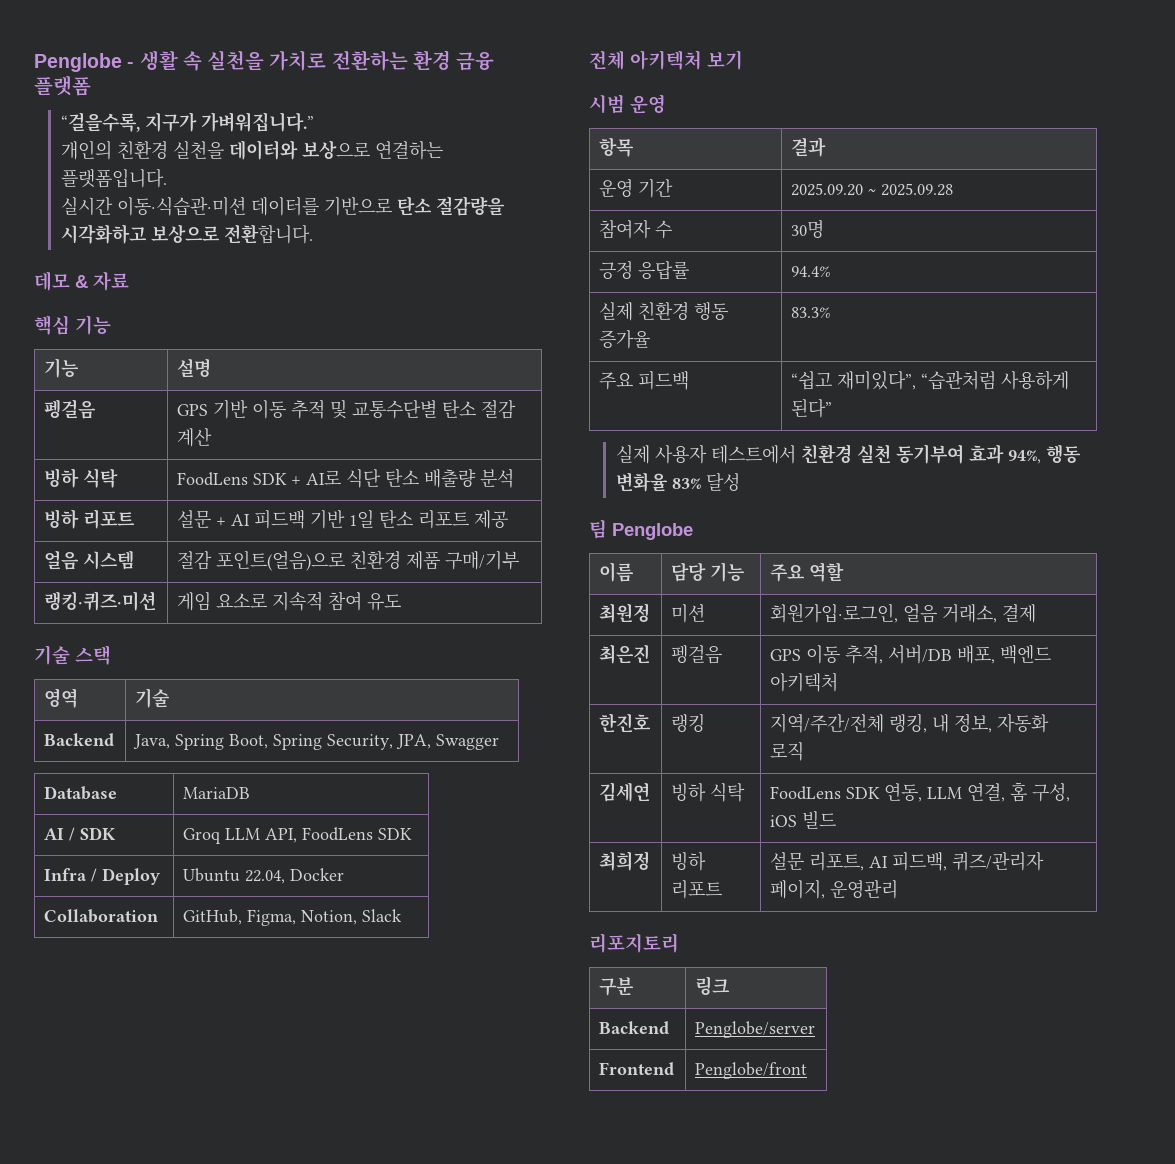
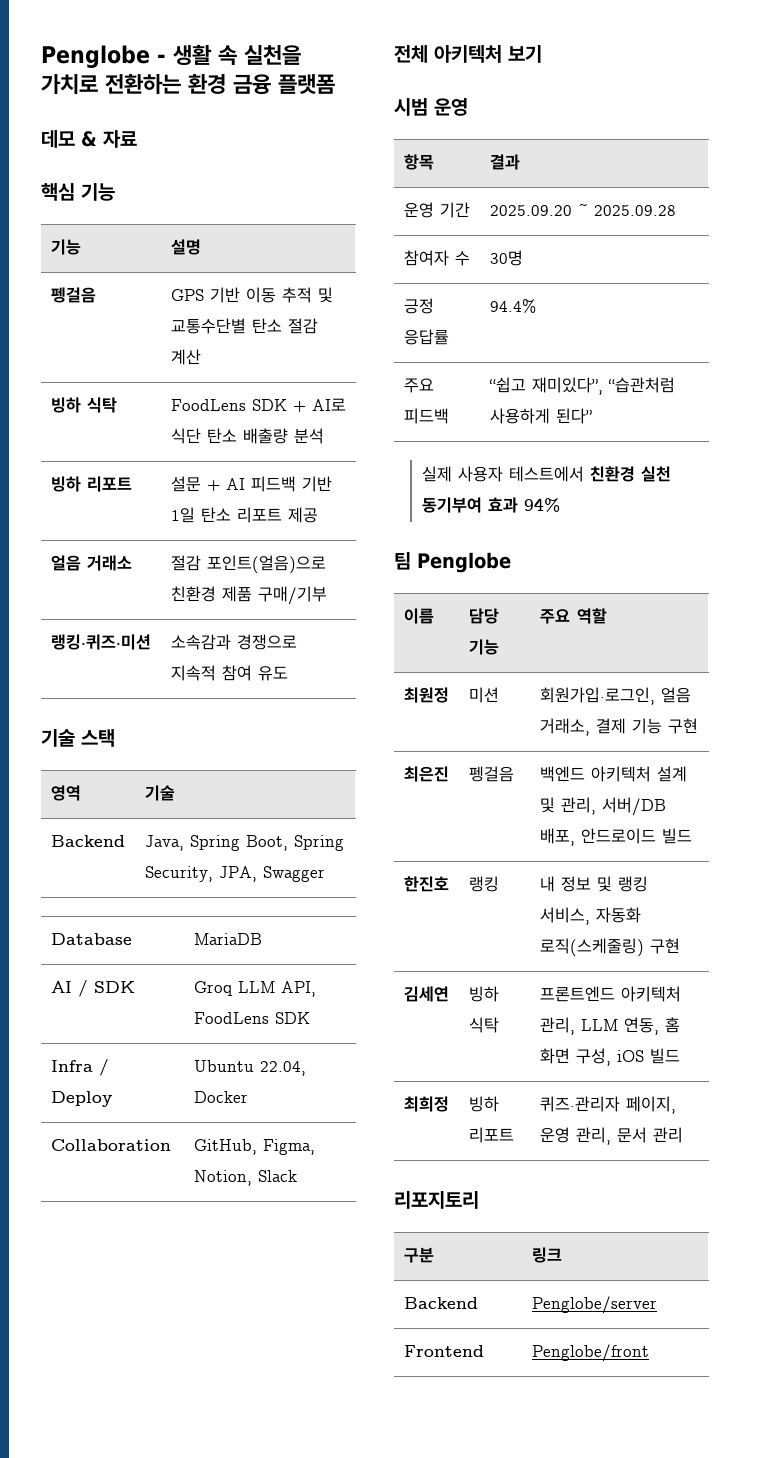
[61,112,315,132] [61,140,444,160] [61,168,168,188] [61,196,506,216] [61,224,314,244] // “걸을수록, 지구가 가벼워집니다.” // 개인의 친환경 실천을 데이터와 보상으로 연결하는 플랫폼입니다. // 실시간 이동·식습관·미션 데이터를 기반으로 탄소 절감량을 시각화하고 보상으로 전환합니다. -> (335, 84) none
[83,550,135,570] 시스템 -> [86,555,132,571] 거래소
[177,592,268,611] 게임 요소로 -> [170,634,297,650] 소속감과 경쟁으로
[599,302,729,321] [599,330,651,349] [791,307,831,318] // 실제 친환경 행동 증가율 | 83.3% -> (536, 306) none
[1008,444,1082,464] [616,472,741,492] 94%, 행동 변화율 83% 달성 -> [523,498,560,512] 94%
(1037, 613) none -> [631,718,698,734] 기능 구현
[770,645,1052,664] [770,672,839,692] [599,713,652,733] [671,714,706,733] [770,713,1050,733] [770,742,805,761] [599,782,651,802] [671,783,746,802] [770,782,1028,802] GPS 이동 추적, 서버/DB 배포, 백엔드 아키텍처 // 한진호 | 랭킹 | 지역/주간/전체 랭킹, 내 정보, 자동화 로직 // 김세연 | 빙하 식탁 | FoodLens SDK 연동, LLM 연결, 홈 -> [539,766,687,782] [539,797,666,816] [539,828,692,846] [403,876,449,892] [468,876,499,892] [539,876,648,892] [539,907,641,925] [539,938,680,957] [403,986,449,1002] [468,986,499,1002] [468,1017,499,1033] [539,986,681,1002] [539,1017,680,1035] [539,1048,570,1064] 백엔드 아키텍처 설계 및 관리, 서버/DB 배포, 안드로이드 빌드 // 한진호 | 랭킹 | 내 정보 및 랭킹 서비스, 자동화 로직(스케줄링) 구현 // 김세연 | 빙하 식탁 | 프론트엔드 아키텍처 관리, LLM 연동, 홈 화면
[770,851,1045,871] [770,879,899,899] 설문 리포트, AI 피드백, 퀴즈/관리자 페이지, 운영관리 -> [539,1096,676,1114] [539,1127,683,1145] 퀴즈·관리자 페이지, 운영 관리, 문서 관리

